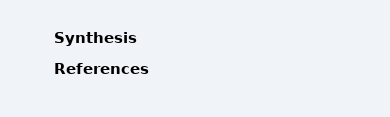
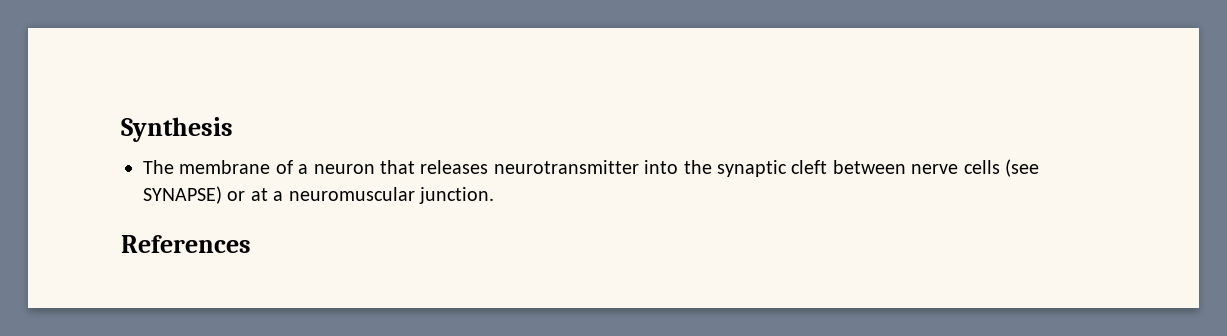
(137, 39) none -> [143,159,1039,177] [143,186,494,204] // The membrane of a neuron that releases neurotransmitter into the synaptic cleft between nerve cells (see SYNAPSE) or at a neuromuscular junction.

